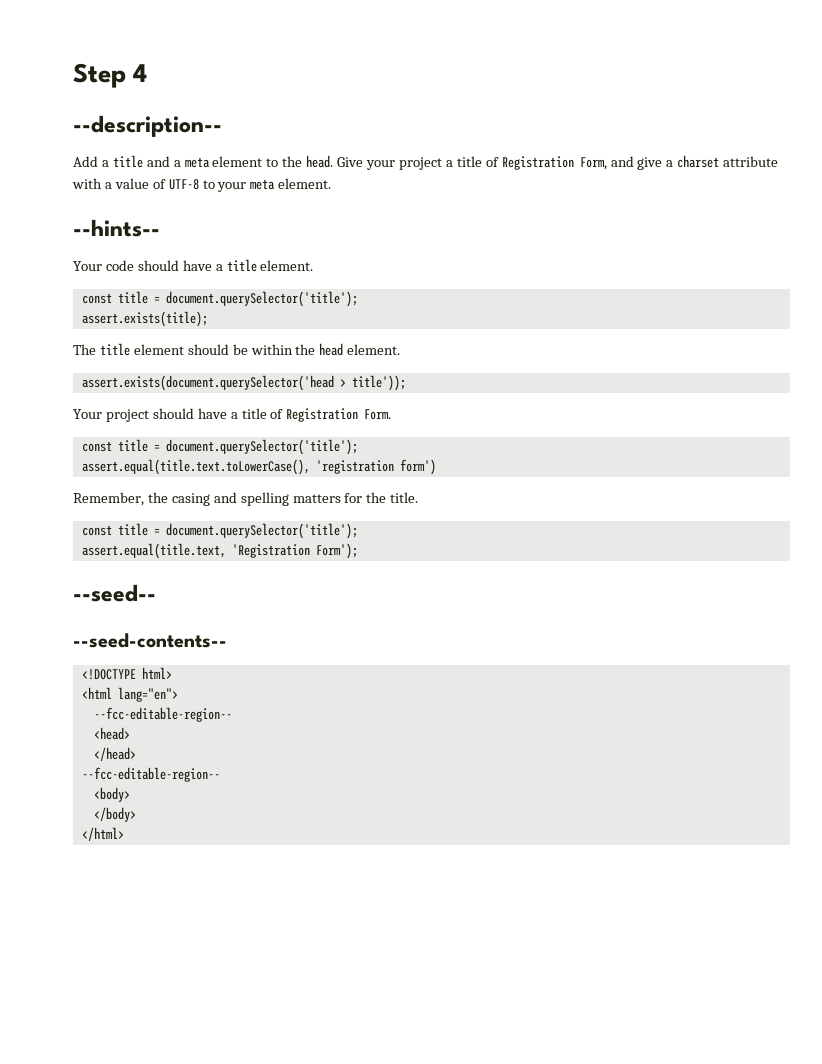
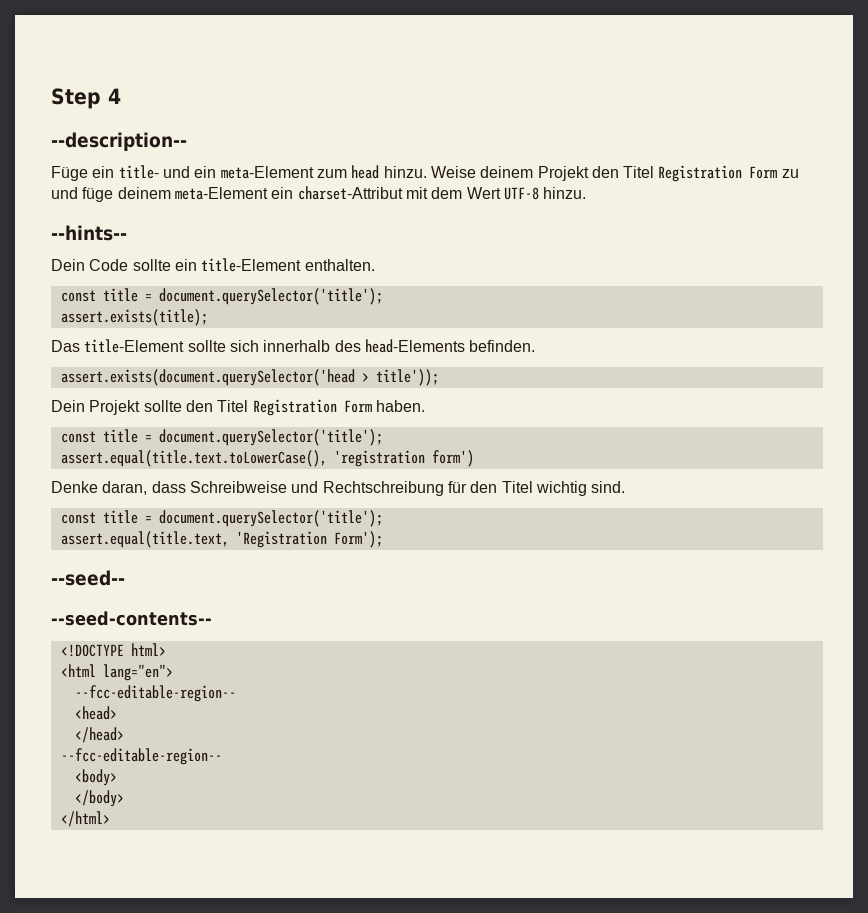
[73,155,779,170] [72,178,332,192] [73,219,160,237] [73,259,314,272] Add a title and a meta element to the head. Give your project a title of Registration Form, and give a charset attribute with a value of UTF-8 to your meta element. // --hints-- // Your code should have a title element. -> [51,165,799,182] [51,186,587,202] [51,225,127,241] [51,258,375,272] Füge ein title- und ein meta-Element zum head hinzu. Weise deinem Projekt den Titel Registration Form zu und füge deinem meta-Element ein charset-Attribut mit dem Wert UTF-8 hinzu. // --hints-- // Dein Code sollte ein title-Element enthalten.
[73,343,401,356] [81,375,406,391] [73,408,392,422] The title element should be within the head element. // assert.exists(document.querySelector('head > title')); // Your project should have a title of Registration Form. -> [51,339,536,353] [60,369,439,386] [51,399,425,416] Das title-Element sollte sich innerhalb des head-Elements befinden. // assert.exists(document.querySelector('head > title')); // Dein Projekt sollte den Titel Registration Form haben.
[73,492,419,506] Remember, the casing and spelling matters for the title. -> [51,481,626,496] Denke daran, dass Schreibweise und Rechtschreibung für den Titel wichtig sind.

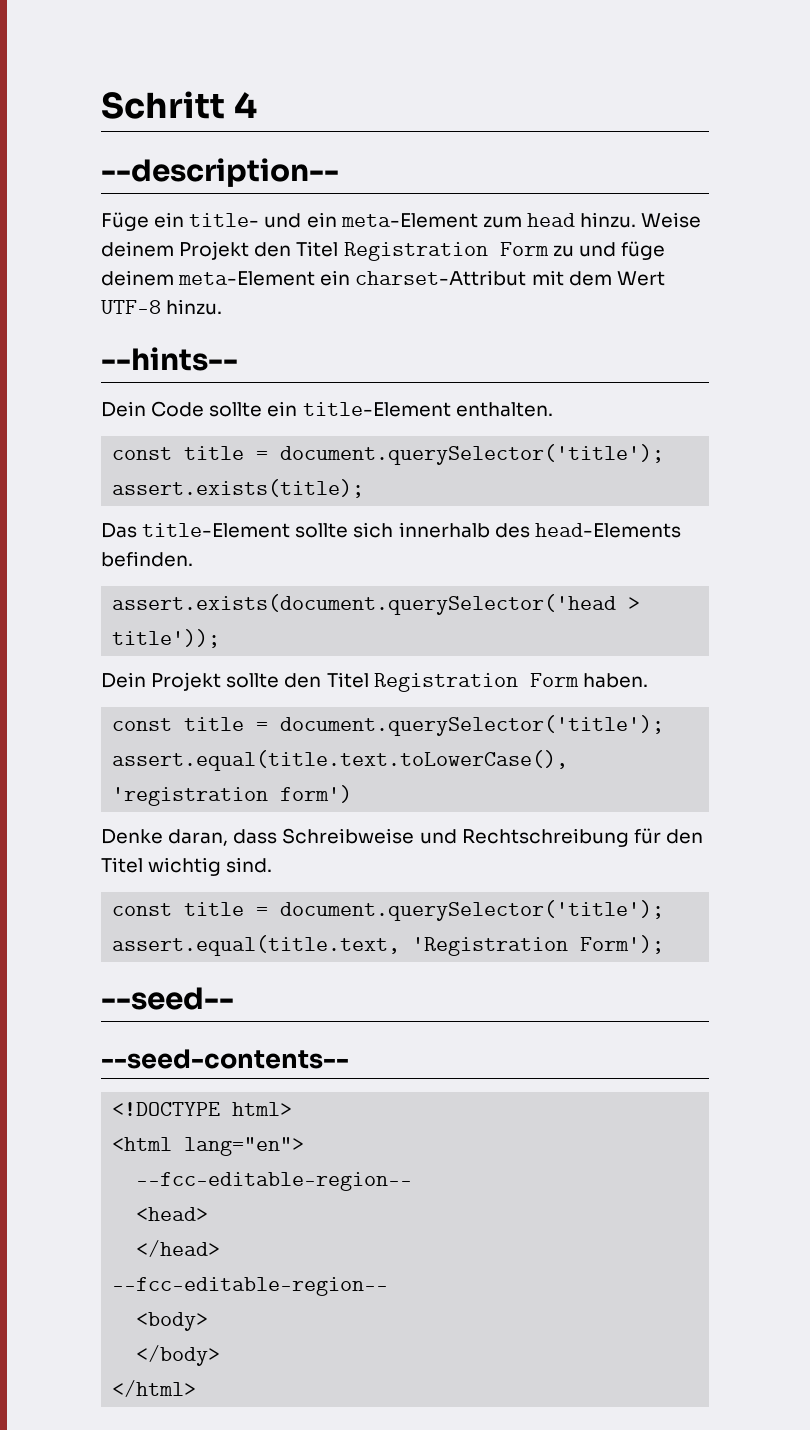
[51,88,101,109] Step -> [101,91,225,119] Schritt

